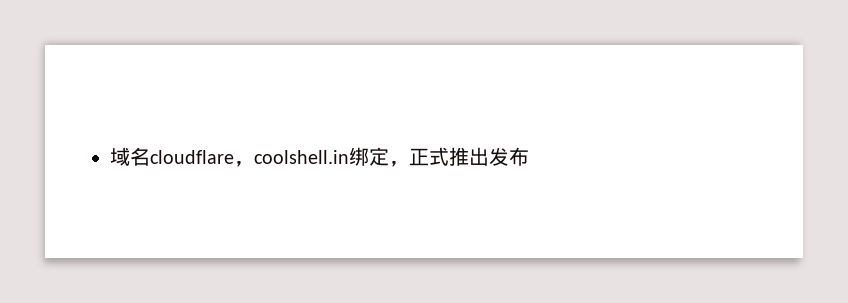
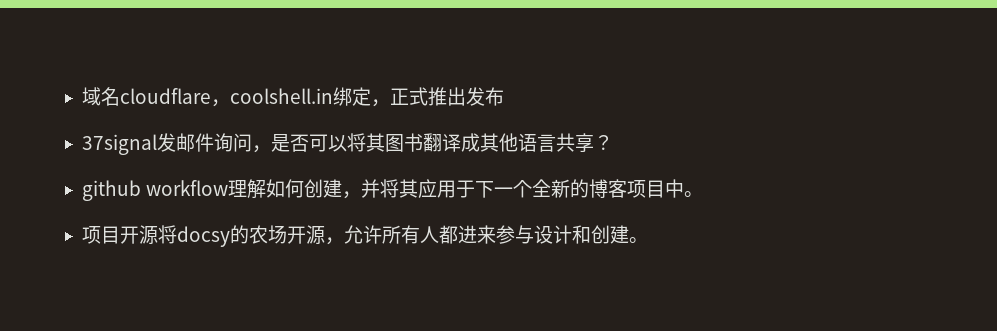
(529, 156) none -> [81,133,613,155] [81,179,704,201] [81,225,648,247] // 37signal发邮件询问，是否可以将其图书翻译成其他语言共享？ // github workflow理解如何创建，并将其应用于下一个全新的博客项目中。 // 项目开源将docsy的农场开源，允许所有人都进来参与设计和创建。

